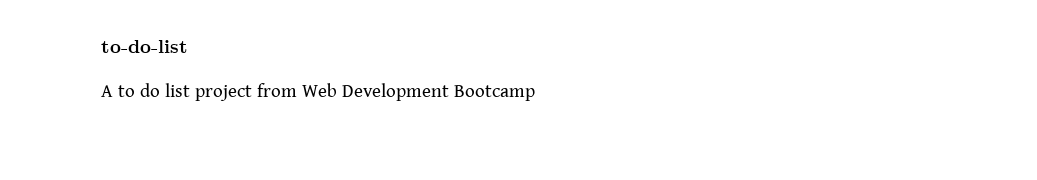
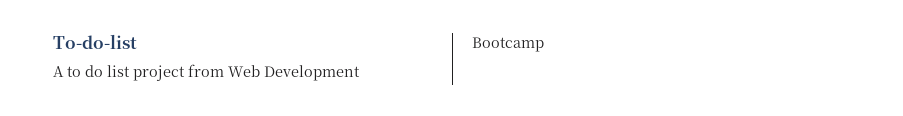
[101,40,188,53] to-do-list -> [53,34,137,49] To-do-list

